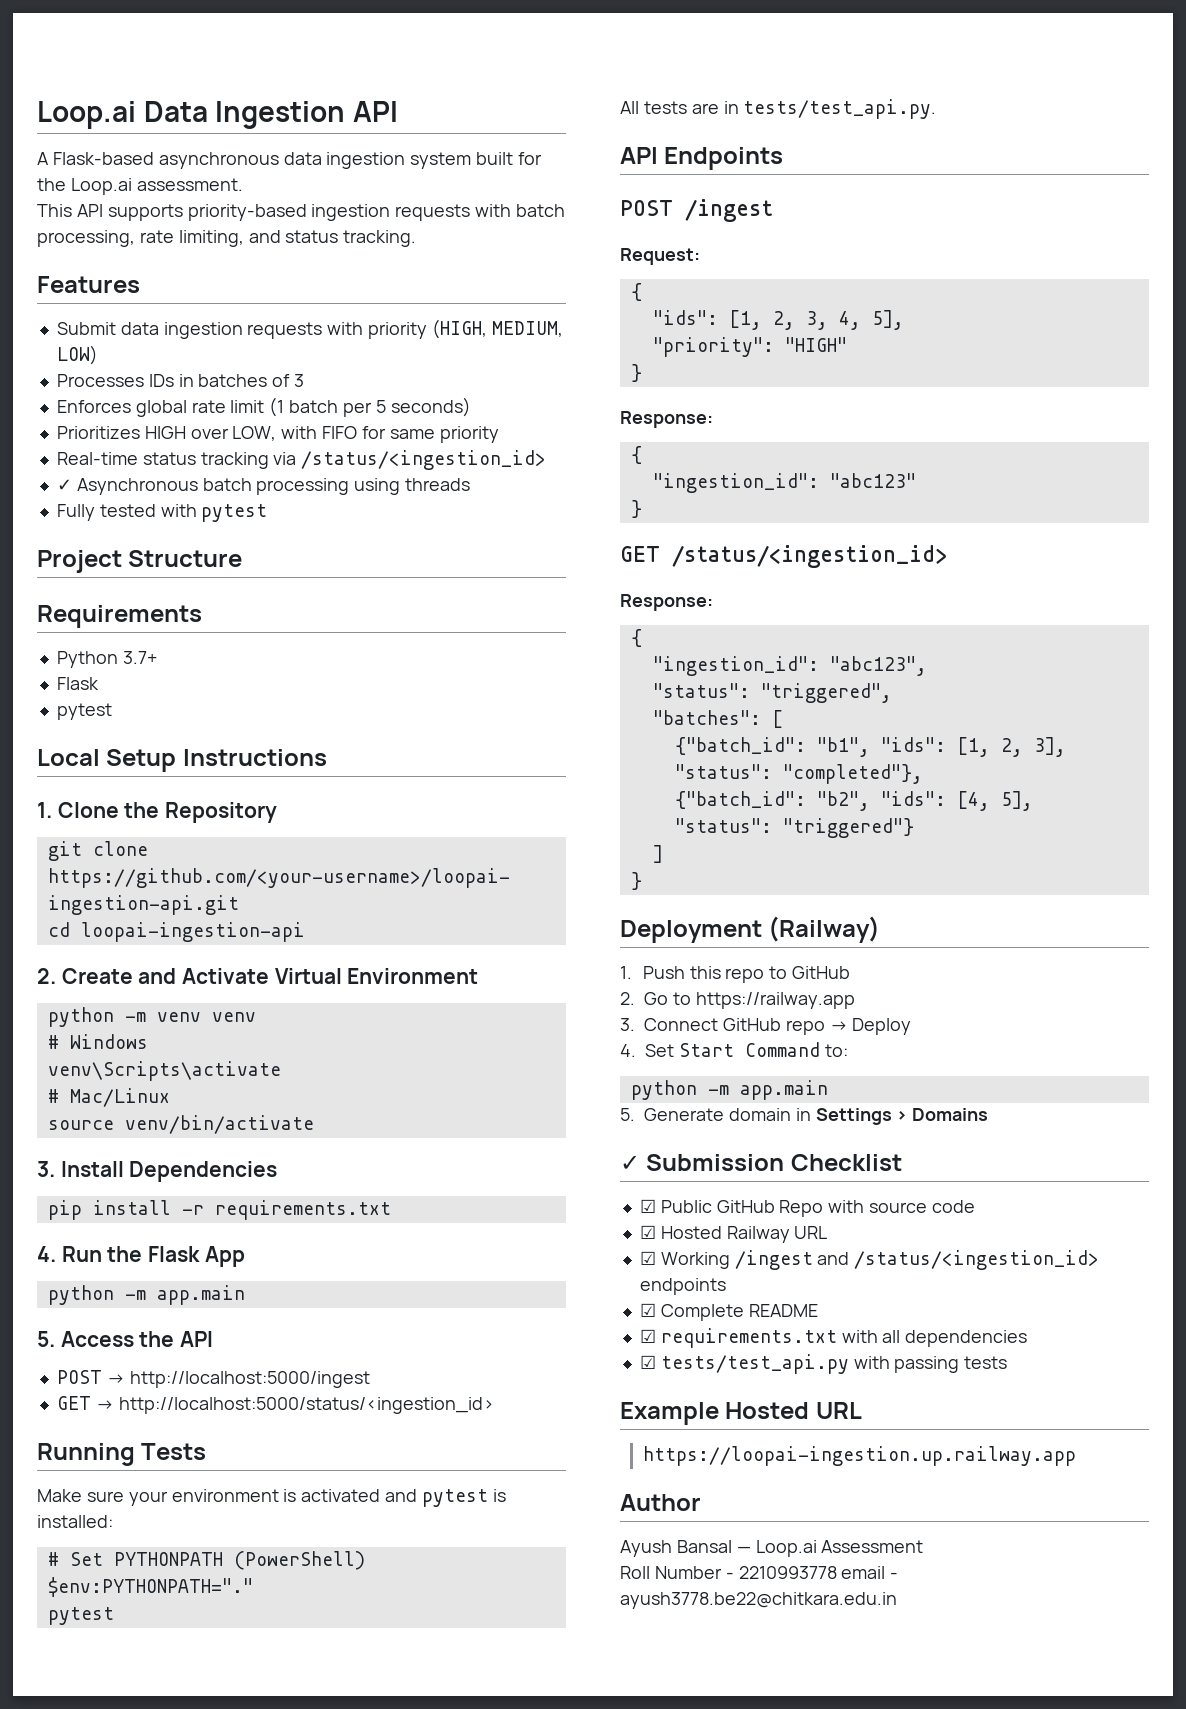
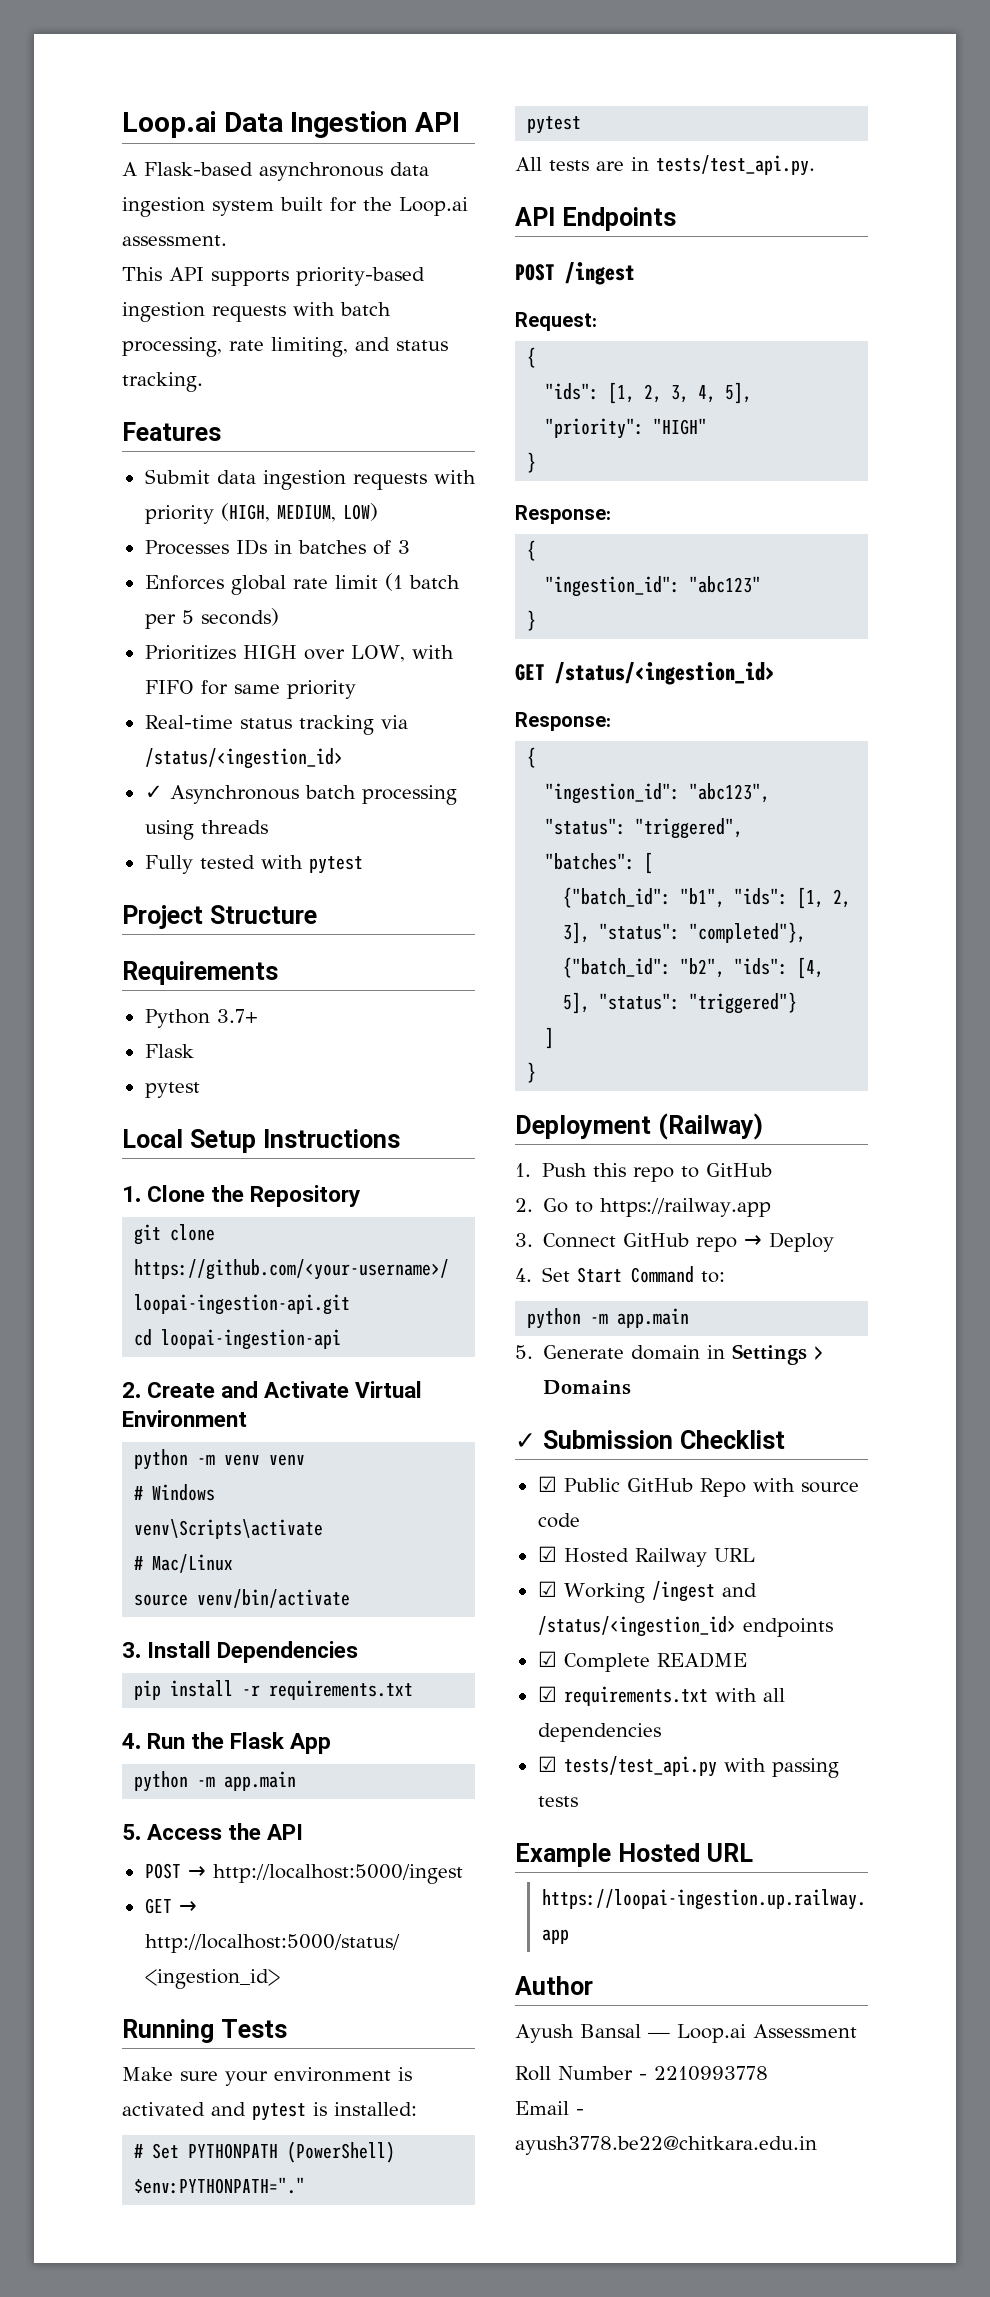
[841,1566,886,1579] email -> [515,2101,569,2115] // Email

